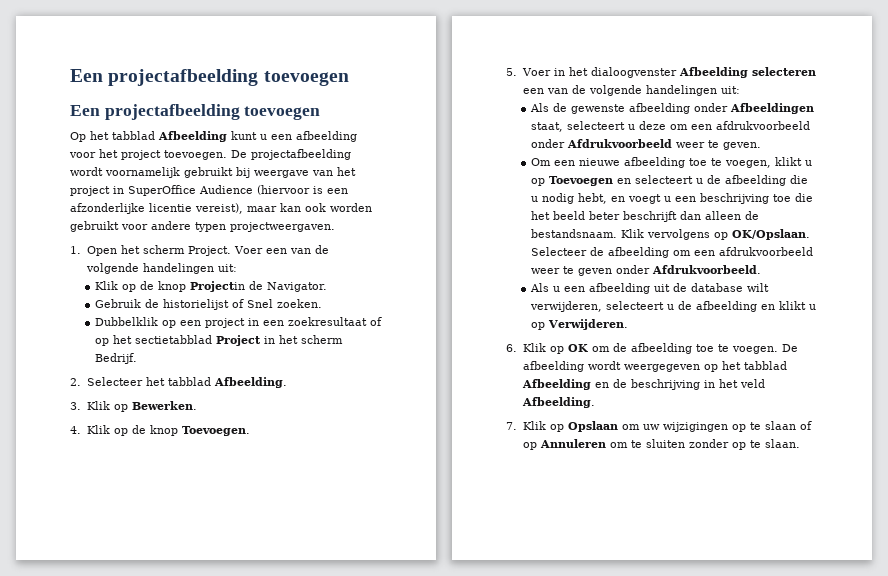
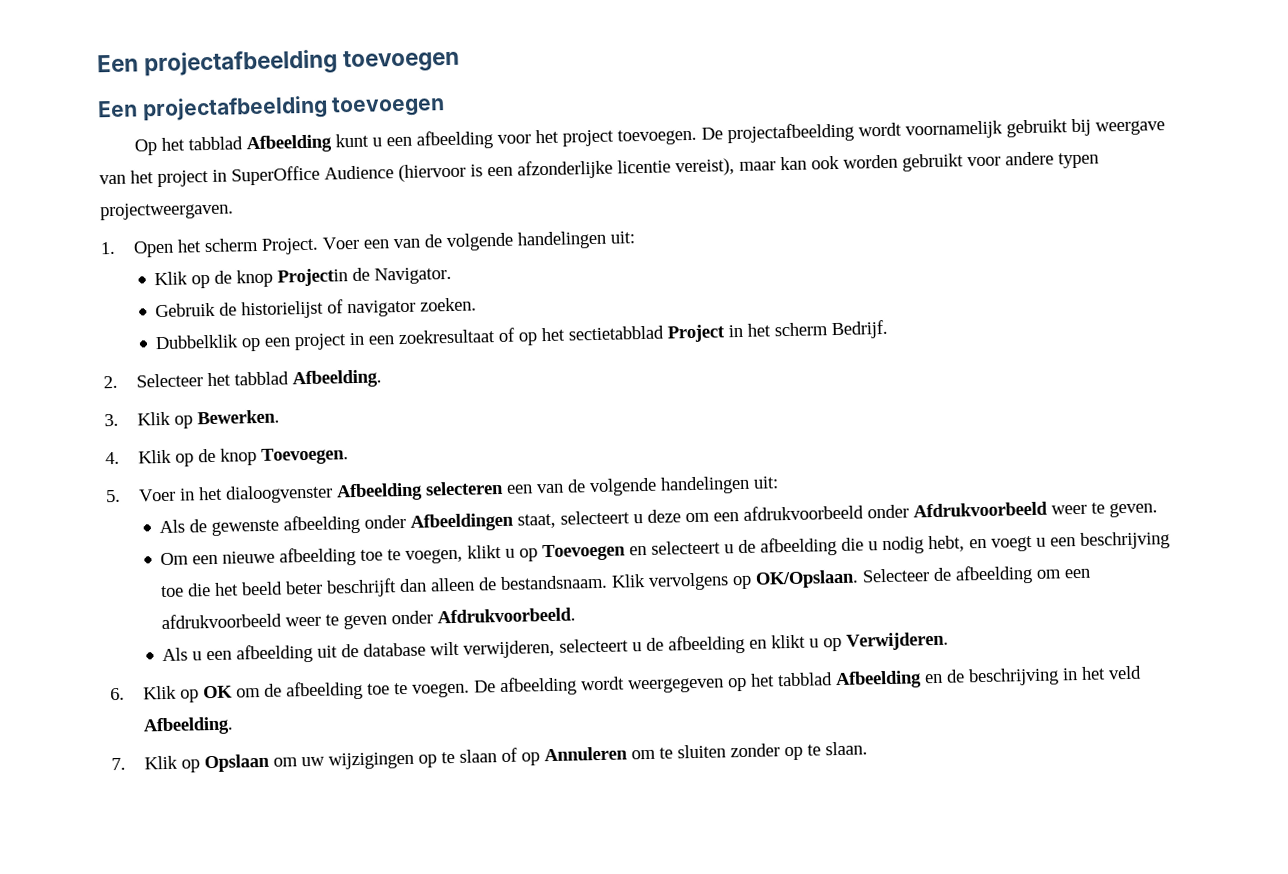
[246,299,273,308] Snel -> [347,299,417,318] navigator

